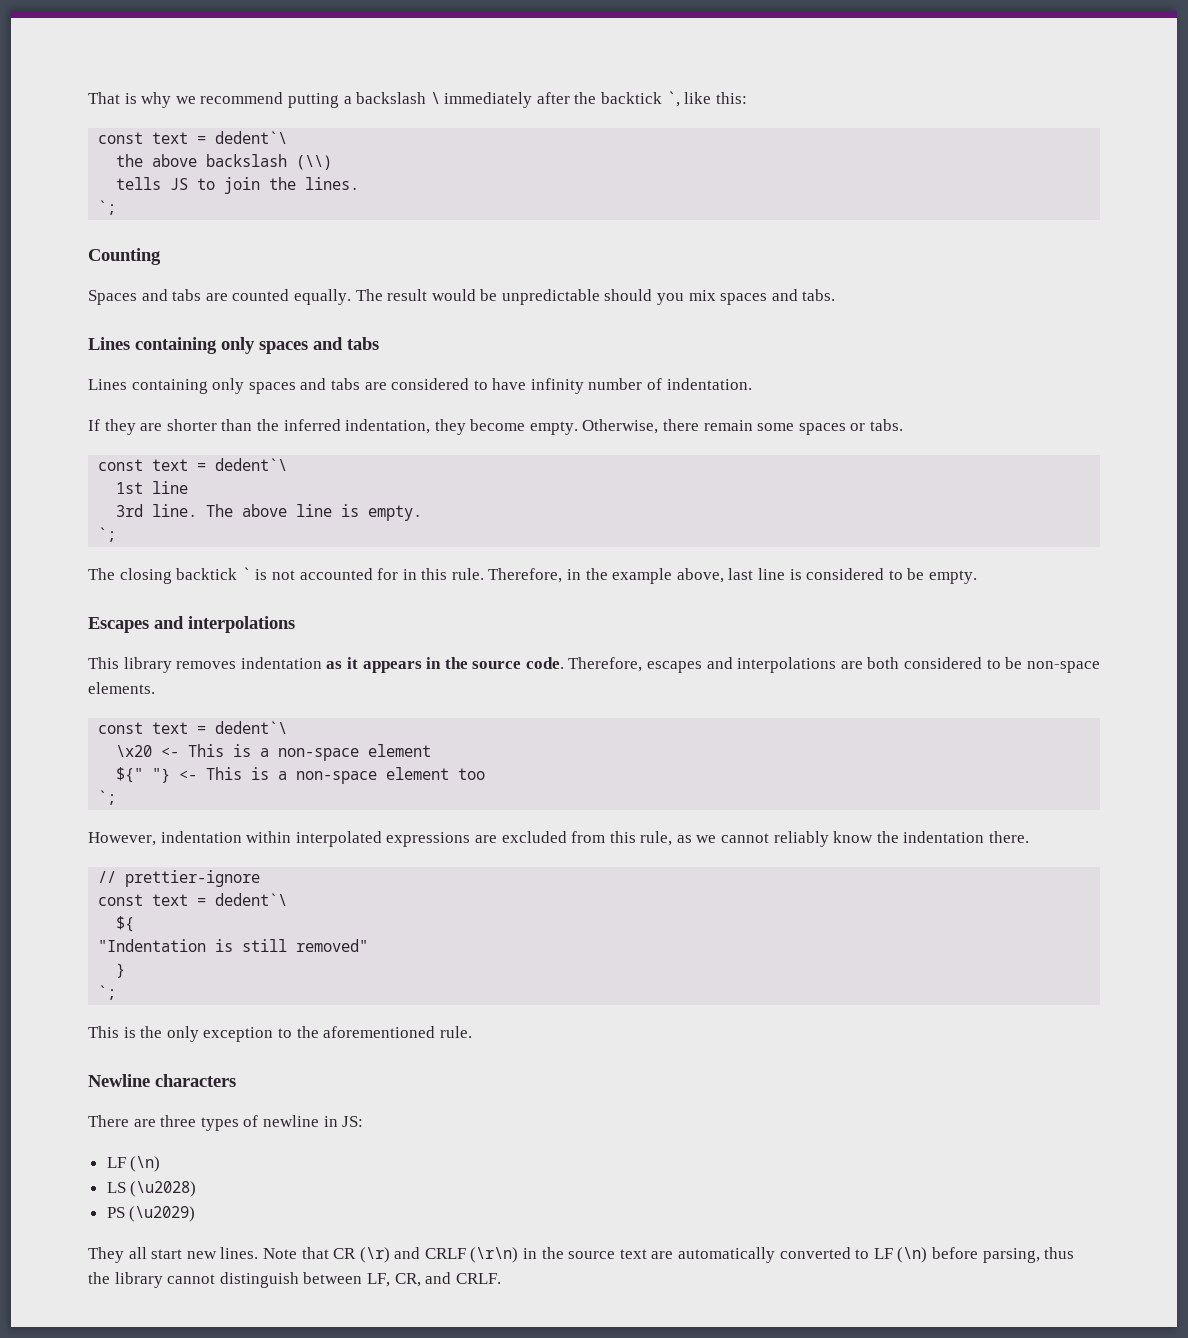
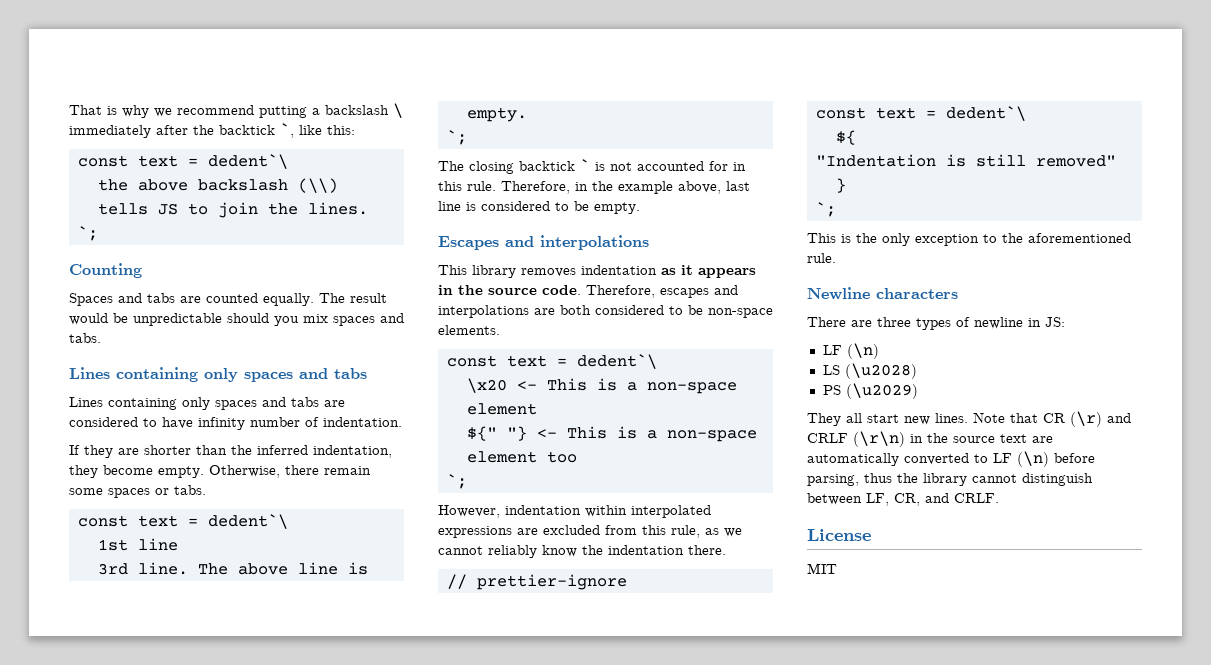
(501, 1278) none -> [807,529,871,541] [807,563,837,574] // License // MIT

